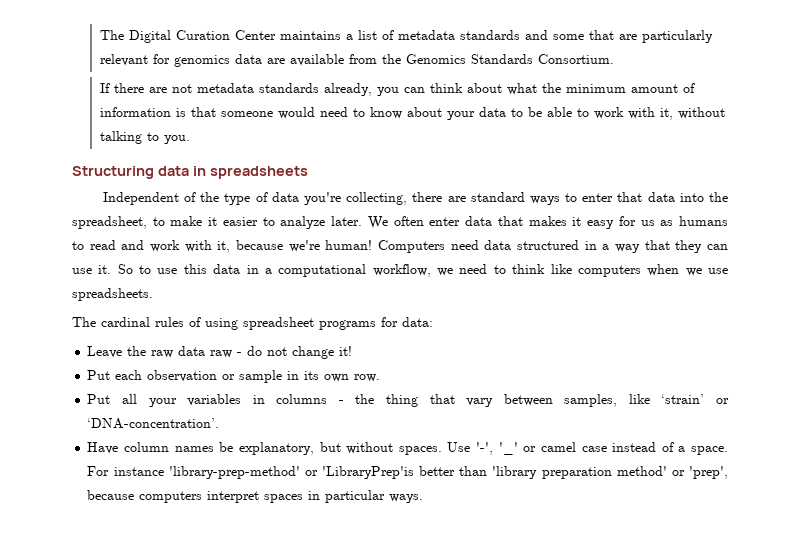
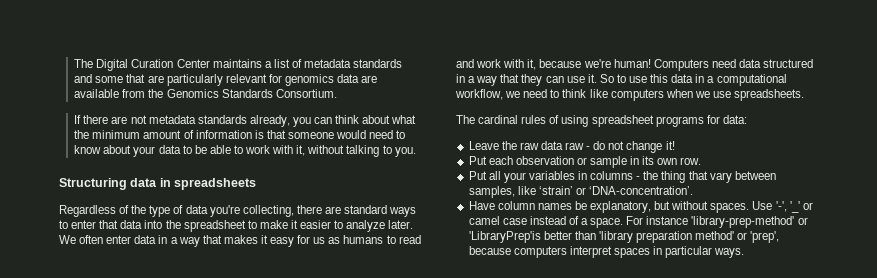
[102,192,179,205] Independent -> [59,205,116,217] Regardless
[72,216,147,229] spreadsheet, -> [183,220,246,232] spreadsheet
(493, 221) none -> [158,235,200,247] in a way

